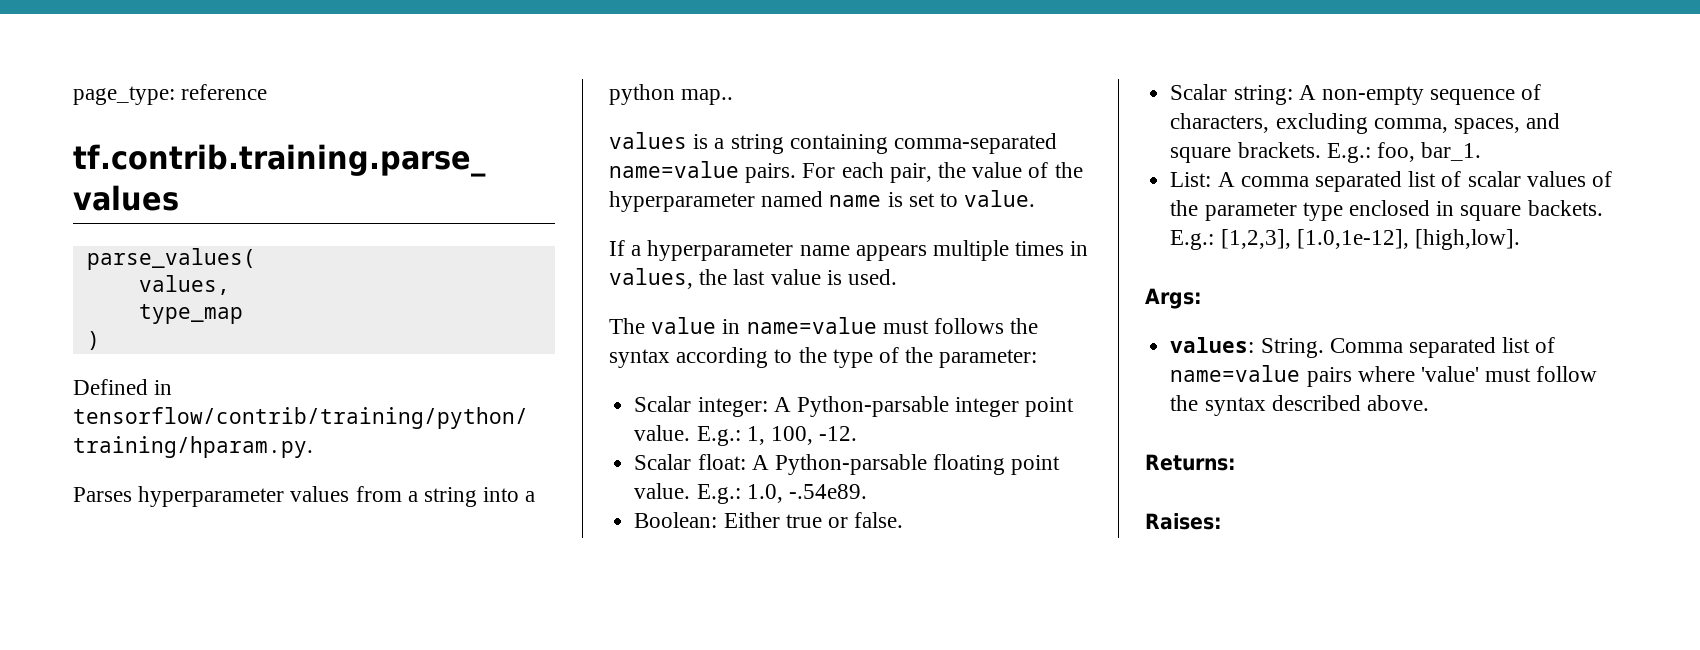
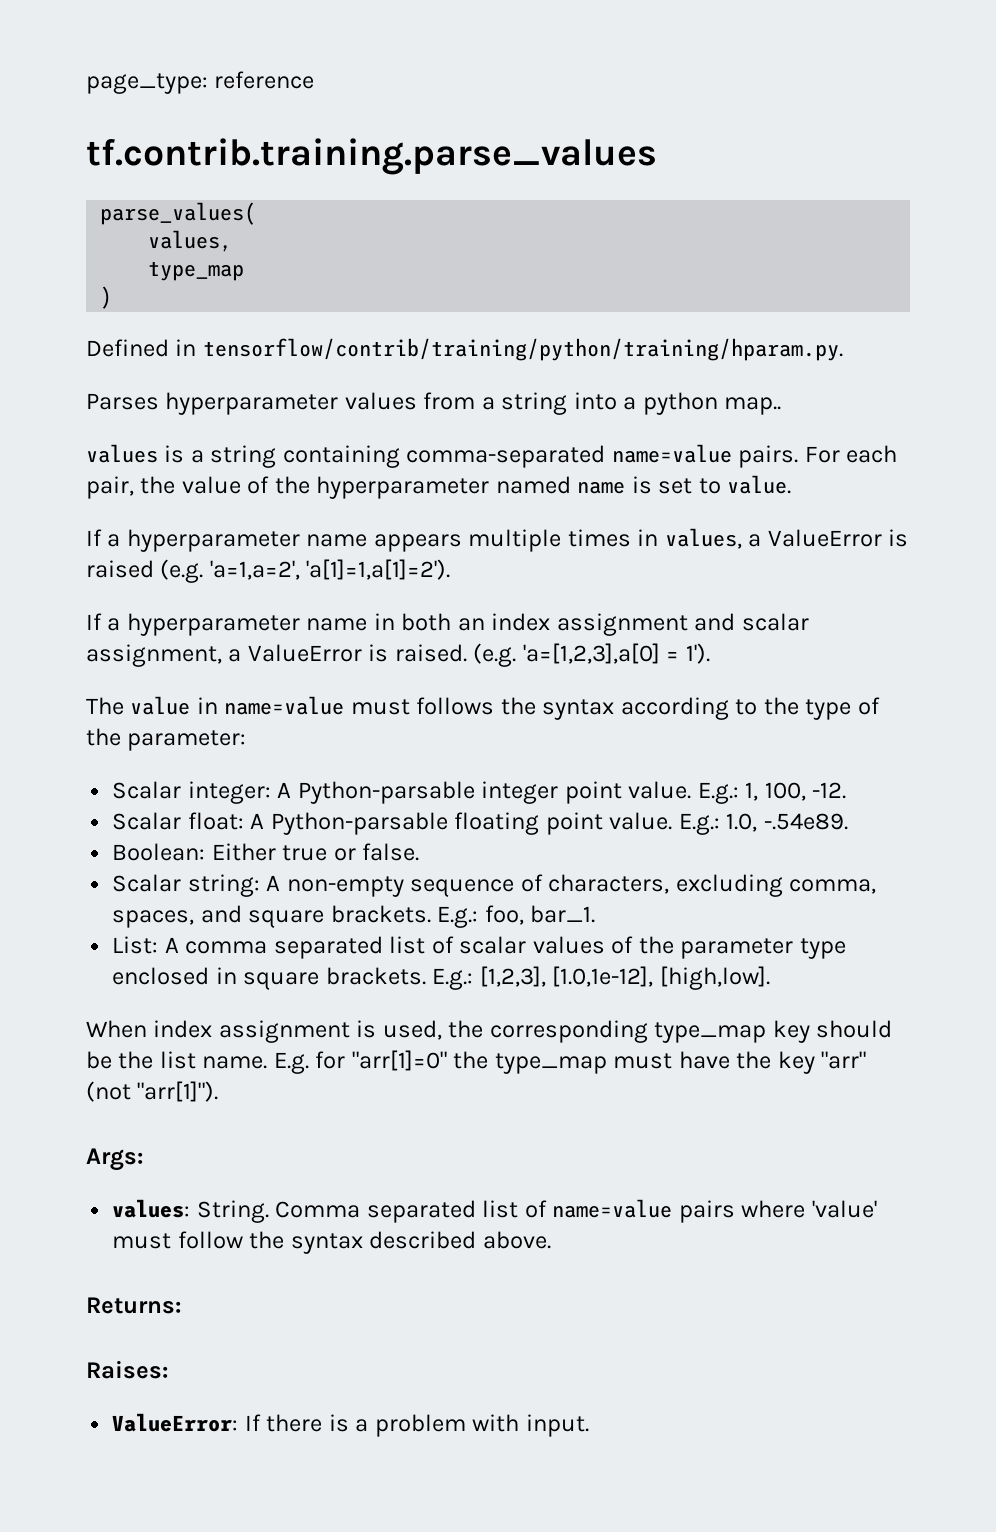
[699,269,898,285] the last value is used. -> [748,529,909,547] [86,559,451,583] [86,613,809,636] [86,643,710,667] a ValueError is raised (e.g. 'a=1,a=2', 'a[1]=1,a[1]=2'). // If a hyperparameter name in both an index assignment and scalar assignment, a ValueError is raised. (e.g. 'a=[1,2,3],a[0] = 1').
[1527,200,1603,216] backets. -> [325,967,426,985] brackets.
(1520, 239) none -> [86,1020,893,1043] [86,1050,867,1074] [86,1081,219,1102] // When index assignment is used, the corresponding type_map key should be the list name. E.g. for "arr[1]=0" the type_map must have the key "arr" (not "arr[1]").
(1222, 521) none -> [112,1413,589,1437] // ValueError: If there is a problem with input.

